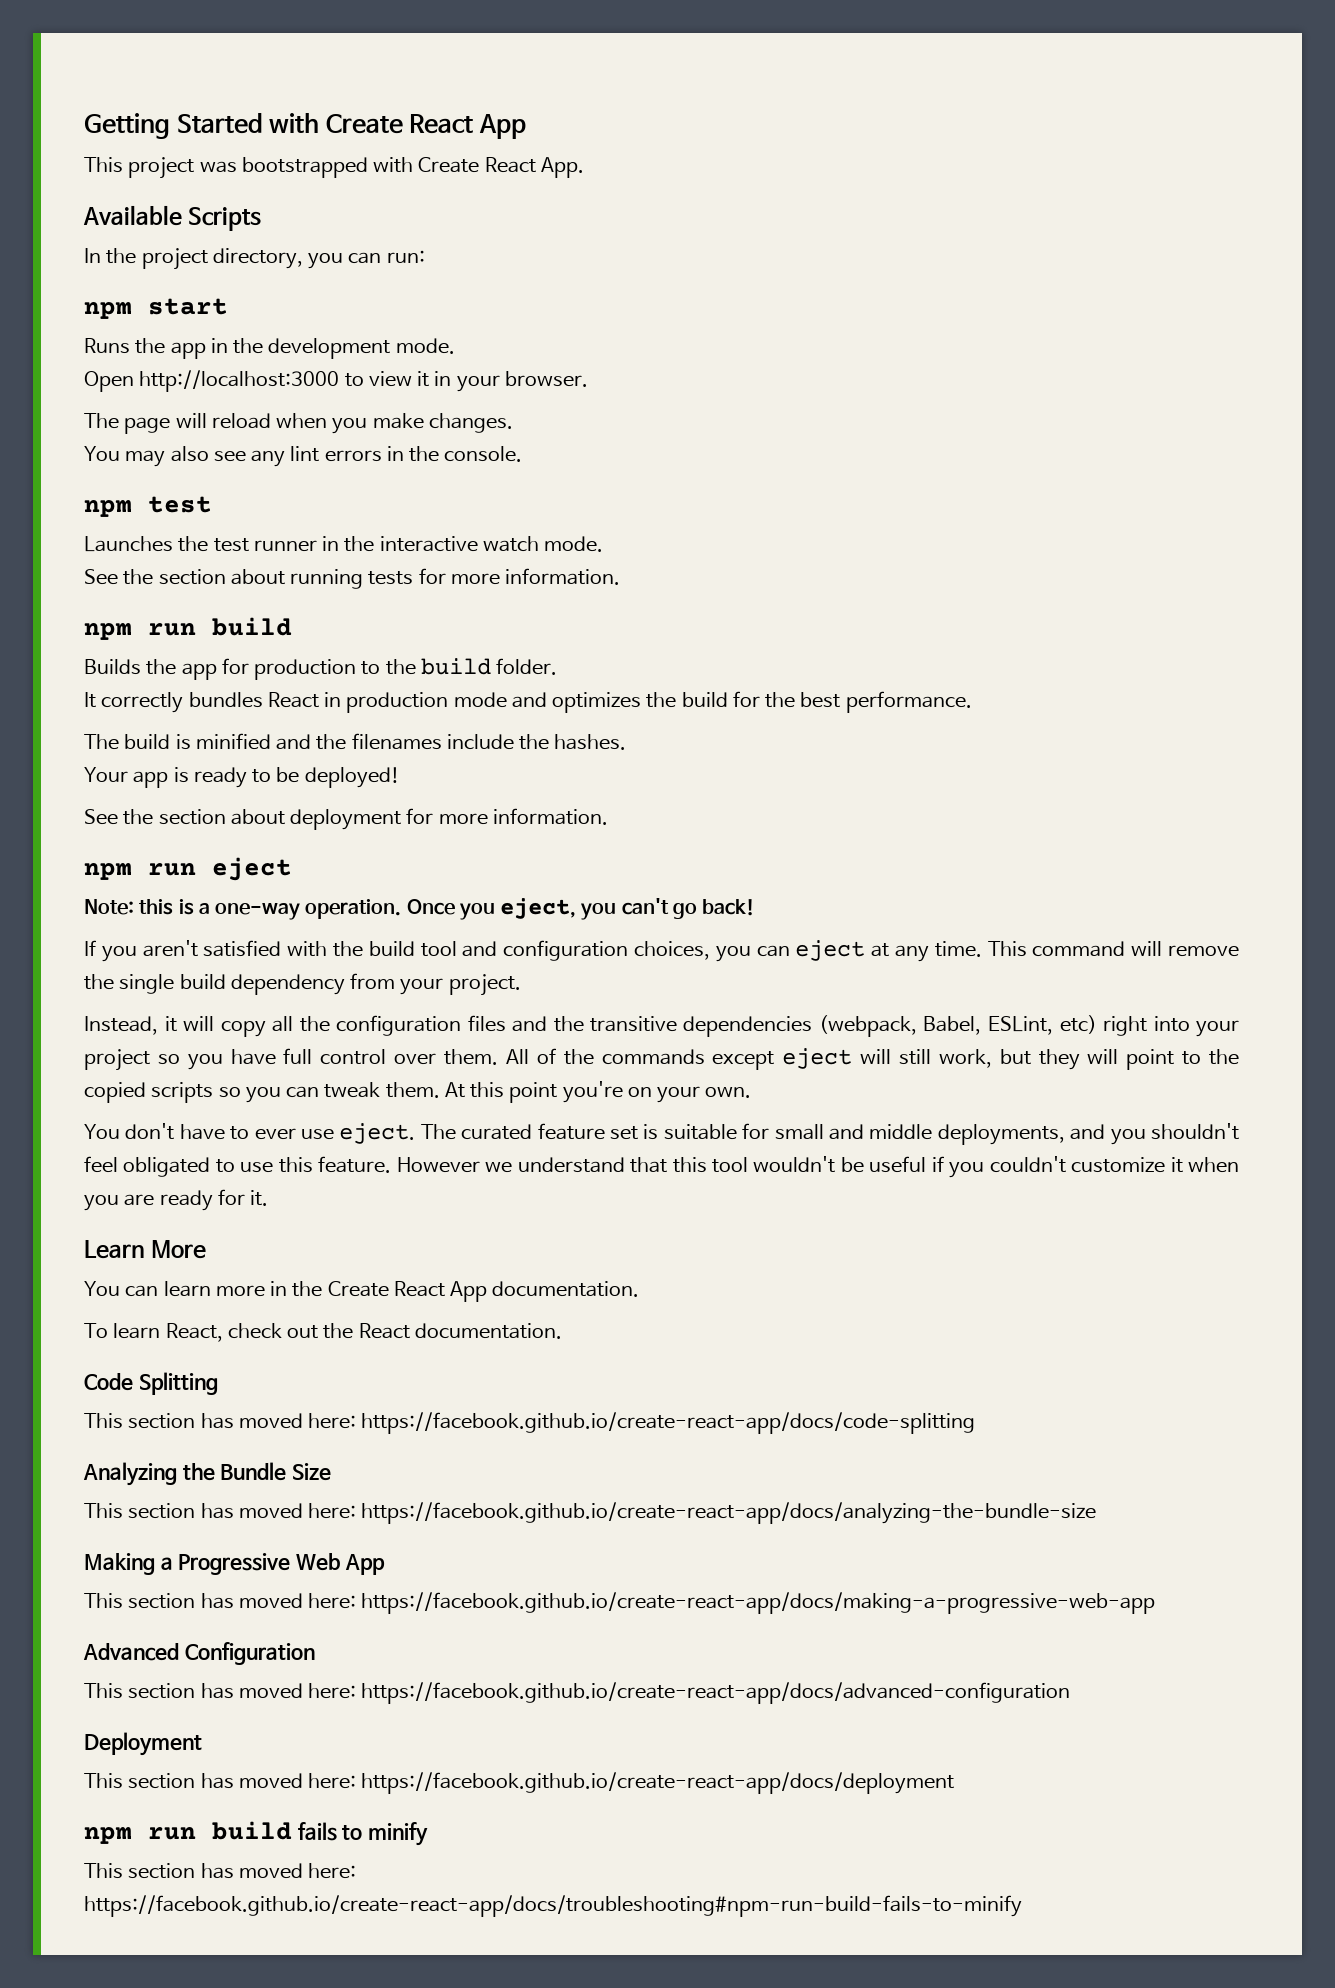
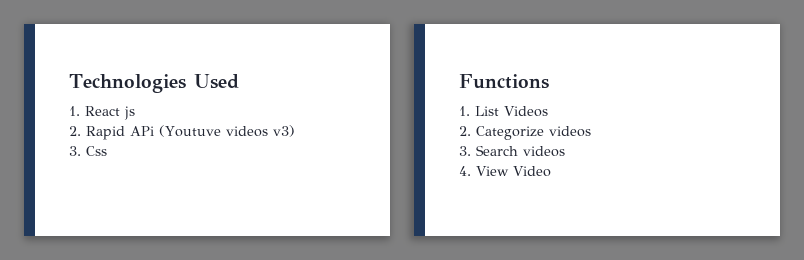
[84,113,527,139] [84,157,584,179] [83,205,262,231] [84,248,425,270] [84,298,228,319] [84,338,455,359] [84,370,588,392] [84,413,513,434] [84,446,523,467] [84,496,212,517] [84,536,604,552] [84,568,621,589] [84,617,292,640] [84,658,558,680] [84,691,972,713] [84,733,627,750] [84,767,400,788] [84,808,608,830] [84,857,292,881] [84,898,756,920] [84,940,1239,962] [84,973,521,996] [84,1015,1239,1037] [84,1048,1240,1071] [84,1081,752,1103] [84,1123,1239,1145] [84,1156,1239,1178] [84,1189,269,1211] [84,1240,207,1259] [84,1281,640,1302] [84,1323,562,1342] [84,1372,218,1395] [84,1412,976,1434] [83,1462,331,1486] [84,1502,1097,1524] [84,1553,385,1575] [84,1592,1156,1614] [83,1642,315,1665] [84,1682,1071,1704] [84,1732,202,1756] [84,1772,955,1794] [84,1821,429,1846] [84,1863,357,1879] [84,1895,1022,1917] Getting Started with Create React App // This project was bootstrapped with Create React App. // Available Scripts // In the project directory, you can run: // npm start // Runs the app in the development mode. // Open http://localhost:3000 to view it in your browser. // The page will reload when you make changes. // You may also see any lint errors in the console. // npm test // Launches the test runner in the interactive watch mode. // See the section about running tests for more information. // npm run build // Builds the app for production to the build folder. // It correctly bundles React in production mode and optimizes the build for the best performance. // The build is minified and the filenames include the hashes. // Your app is ready to be deployed! // See the section about deployment for more information. // npm run eject // Note: this is a one-way operation. Once you eject, you can't go back! // If you aren't satisfied with the build tool and configuration choices, you can eject at any time. This command will remove the single build dependency from your project. // Instead, it will copy all the configuration files and the transitive dependencies (webpack, Babel, ESLint, etc) right into your project so you have full control over them. All of the commands except eject will still work, but they will point to the copied scripts so you can tweak them. At this point you're on your own. // You don't have to ever use eject. The curated feature set is suitable for small and middle deployments, and you shouldn't feel obligated to use this feature. However we understand that this tool wouldn't be useful if you couldn't customize it when you are ready for it. // Learn More // You can learn more in the Create React App documentation. // To learn React, check out the React documentation. // Code Splitting // This section has moved here: https://facebook.github.io/create-react-app/docs/code-splitting // Analyzing the Bundle Size // This section has moved here: https://facebook.github.io/create-react-app/docs/analyzing-the-bundle-size // Making a Progressive Web App // This section has moved here: https://facebook.github.io/create-react-app/docs/making-a-progressive-web-app // Advanced Configuration // This section has moved here: https://facebook.github.io/create-react-app/docs/advanced-configuration // Deployment // This section has moved here: https://facebook.github.io/create-react-app/docs/deployment // npm run build fails to minify // This section has moved here: https://facebook.github.io/create-react-app/docs/troubleshooting#npm-run-build-fails-to-minify -> [69,74,239,93] [69,106,135,120] [69,125,295,140] [69,146,107,156] [459,74,549,89] [459,106,548,117] [459,126,591,140] [459,145,565,157] [459,166,551,177] Technologies Used // 1. React js // 2. Rapid APi (Youtuve videos v3) // 3. Css // Functions // 1. List Videos // 2. Categorize videos // 3. Search videos // 4. View Video

